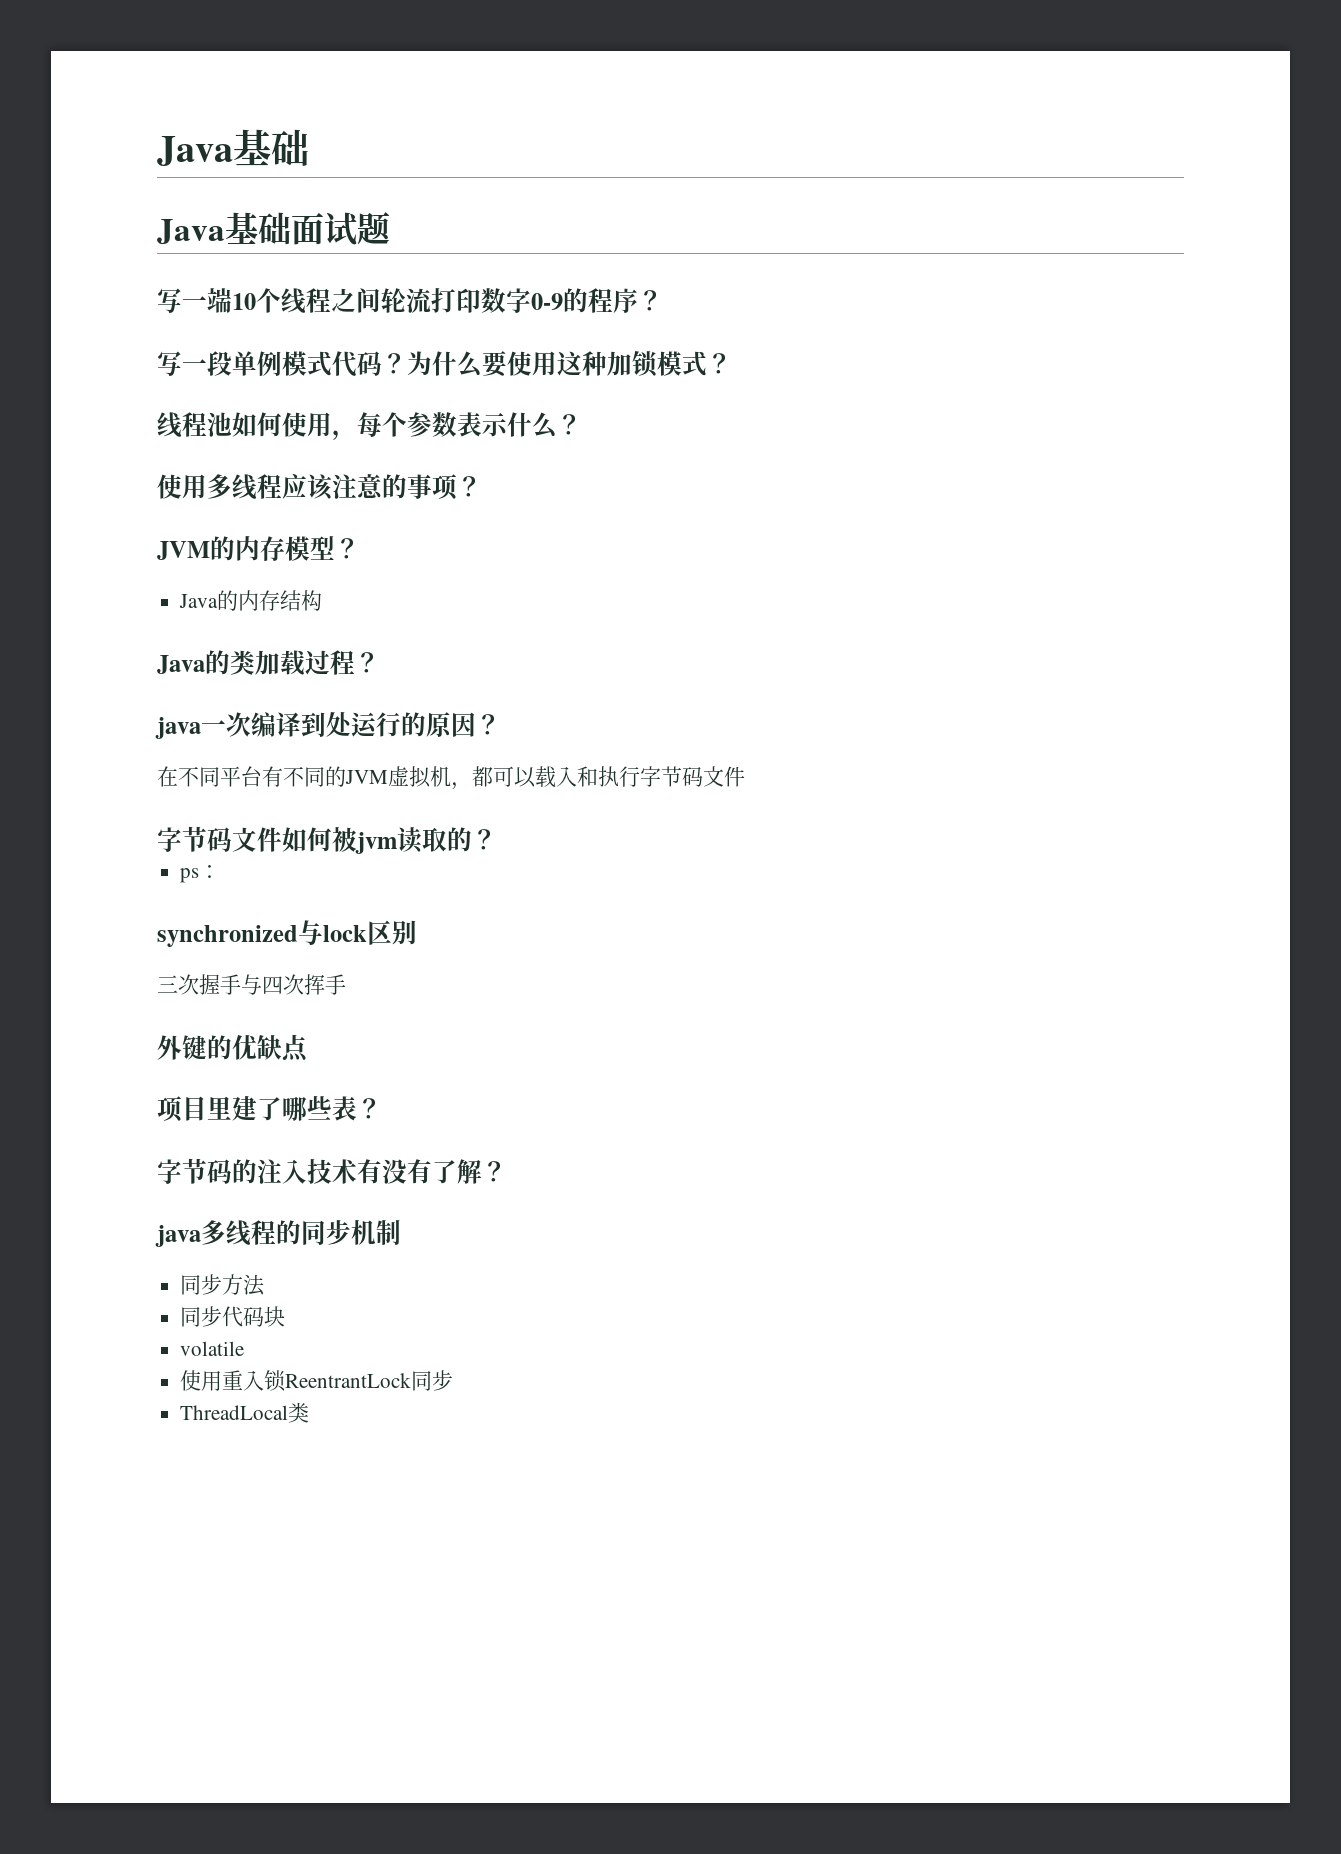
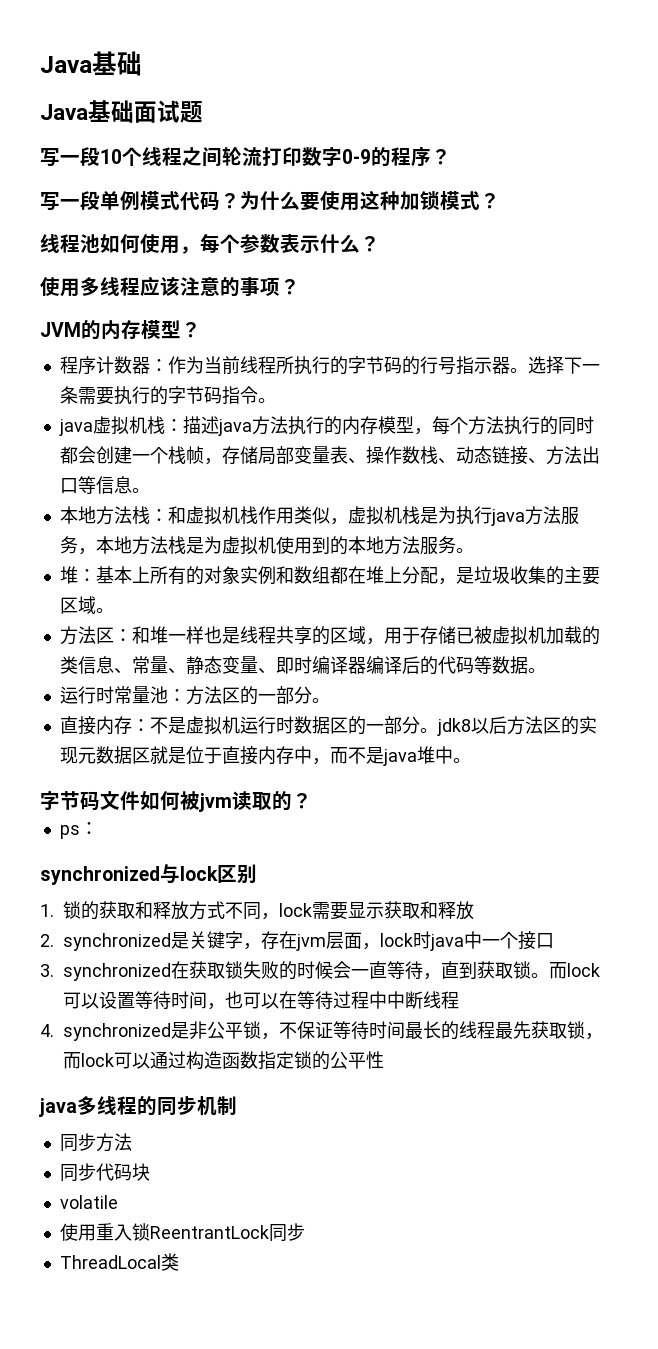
[207,288,232,313] 端 -> [80,147,100,166] 段
[179,590,323,611] [157,650,380,676] [155,712,501,739] [157,766,745,790] Java的内存结构 // Java的类加载过程？ // java一次编译到处运行的原因？ // 在不同平台有不同的JVM虚拟机，都可以载入和执行字节码文件 -> [59,356,600,375] [59,386,276,405] [58,416,594,436] [59,446,600,465] [59,476,150,494] [59,506,579,526] [59,536,474,555] [59,566,600,585] [59,596,114,614] [59,626,600,645] [59,656,546,675] [59,686,330,705] [59,716,597,736] [59,746,471,766] 程序计数器：作为当前线程所执行的字节码的行号指示器。选择下一条需要执行的字节码指令。 // java虚拟机栈：描述java方法执行的内存模型，每个方法执行的同时都会创建一个栈帧，存储局部变量表、操作数栈、动态链接、方法出口等信息。 // 本地方法栈：和虚拟机栈作用类似，虚拟机栈是为执行java方法服务，本地方法栈是为虚拟机使用到的本地方法服务。 // 堆：基本上所有的对象实例和数组都在堆上分配，是垃圾收集的主要区域。 // 方法区：和堆一样也是线程共享的区域，用于存储已被虚拟机加载的类信息、常量、静态变量、即时编译器编译后的代码等数据。 // 运行时常量池：方法区的一部分。 // 直接内存：不是虚拟机运行时数据区的一部分。jdk8以后方法区的实现元数据区就是位于直接内存中，而不是java堆中。
[157,974,346,995] [157,1034,308,1062] [157,1096,382,1122] [157,1158,507,1184] 三次握手与四次挥手 // 外键的优缺点 // 项目里建了哪些表？ // 字节码的注入技术有没有了解？ -> [40,901,474,920] [40,931,554,951] [40,961,600,981] [63,991,459,1010] [40,1021,603,1041] [63,1051,384,1070] 1.锁的获取和释放方式不同，lock需要显示获取和释放 // 2. synchronized是关键字，存在jvm层面，lock时java中一个接口 // 3. synchronized在获取锁失败的时候会一直等待，直到获取锁。而lock可以设置等待时间，也可以在等待过程中中断线程 // 4. synchronized是非公平锁，不保证等待时间最长的线程最先获取锁，而lock可以通过构造函数指定锁的公平性

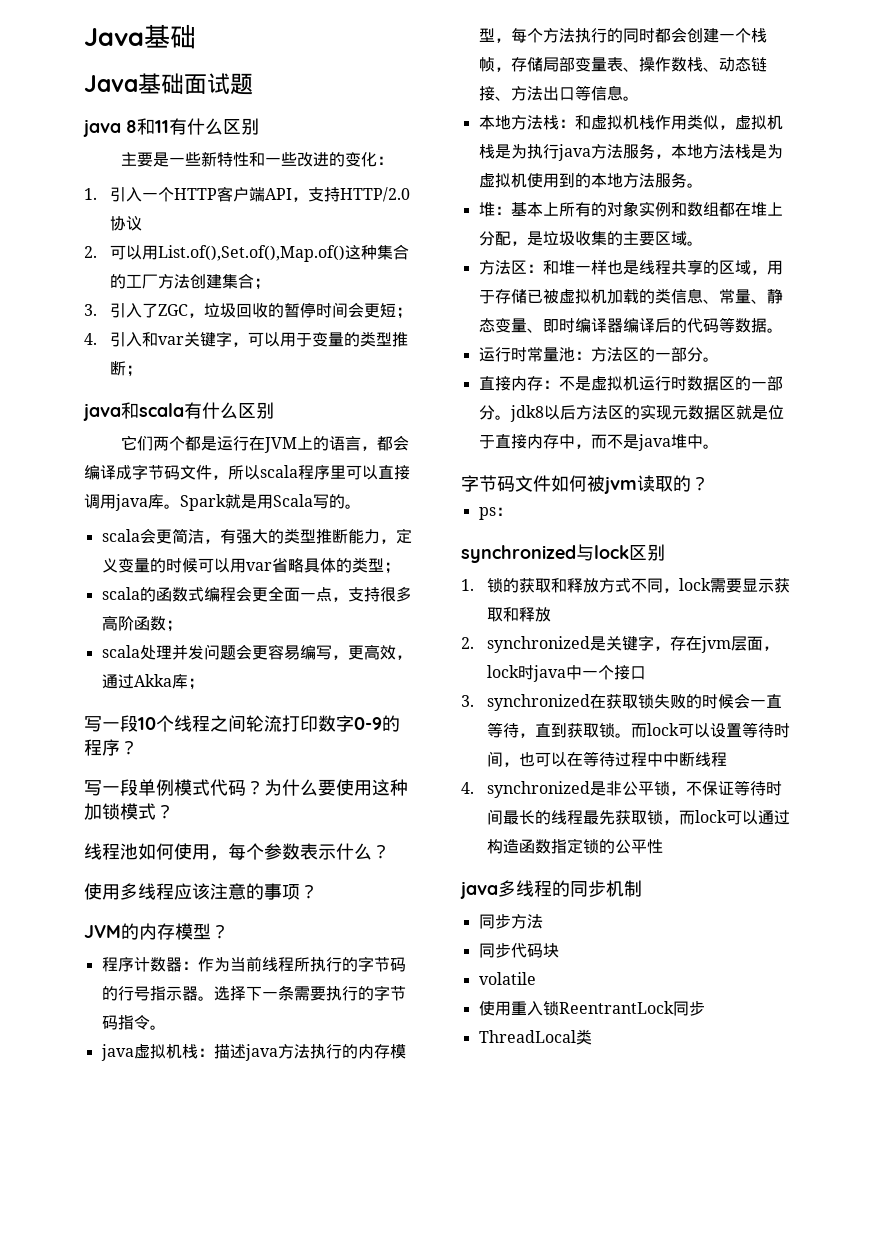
(203, 112) none -> [83,118,259,137] [121,151,394,167] [84,186,411,202] [110,216,143,231] [84,244,410,262] [110,273,271,290] [84,302,413,319] [84,331,409,347] [110,361,143,377] [83,402,274,421] [121,435,410,453] [84,464,410,480] [84,494,361,511] [101,528,412,544] [101,557,400,574] [101,586,412,602] [101,615,182,632] [101,644,412,660] [101,674,204,690] // java 8和11有什么区别 // 主要是一些新特性和一些改进的变化： // 1.引入一个HTTP客户端API，支持HTTP/2.0协议 // 2.可以用List.of(),Set.of(),Map.of()这种集合的工厂方法创建集合； // 3.引入了ZGC，垃圾回收的暂停时间会更短； // 4.引入和var关键字，可以用于变量的类型推断； // java和scala有什么区别 // 它们两个都是运行在JVM上的语言，都会编译成字节码文件，所以scala程序里可以直接调用java库。Spark就是用Scala写的。 // scala会更简洁，有强大的类型推断能力，定义变量的时候可以用var省略具体的类型； // scala的函数式编程会更全面一点，支持很多高阶函数； // scala处理并发问题会更容易编写，更高效，通过Akka库；

